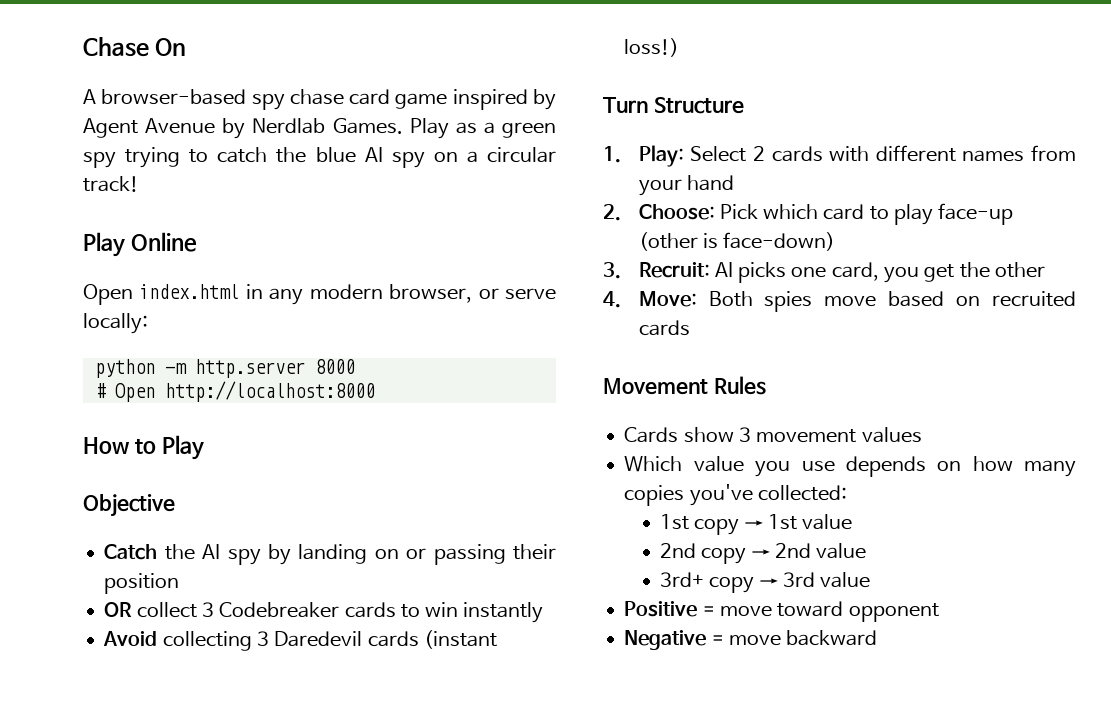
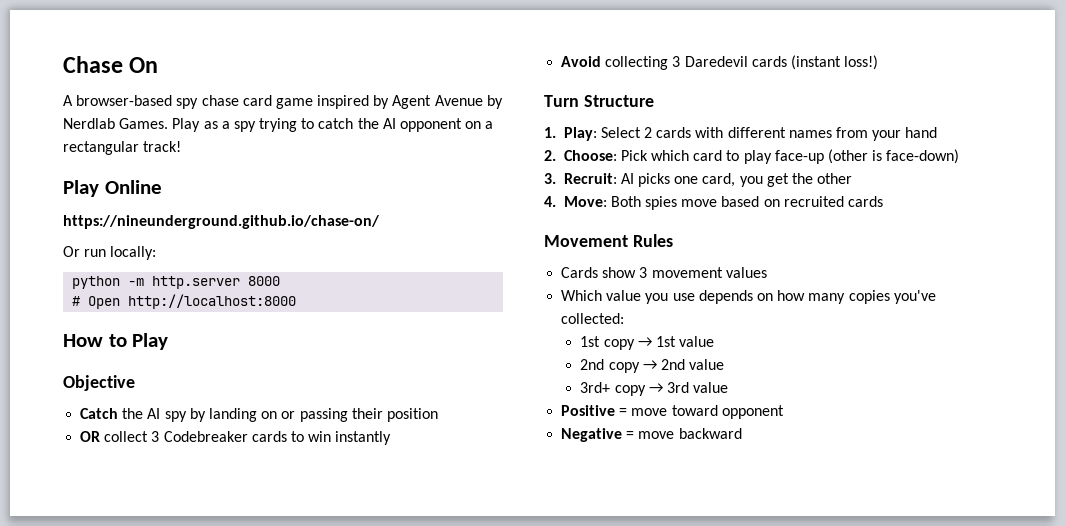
[502,122,556,138] green -> (230, 125) none
[315,147,425,168] blue AI spy -> [382,118,463,132] AI opponent
[487,147,557,163] circular -> [63,141,139,155] rectangular
[83,284,556,305] Open index.html in any modern browser, or serve -> [63,215,380,229] [63,246,107,257] https://nineunderground.github.io/chase-on/ // Or run

